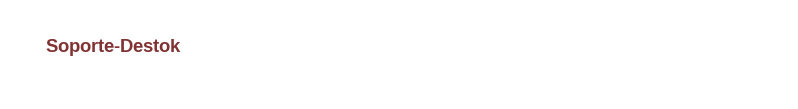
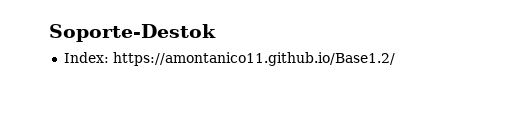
(181, 47) none -> [63,52,395,66] // Index: https://amontanico11.github.io/Base1.2/

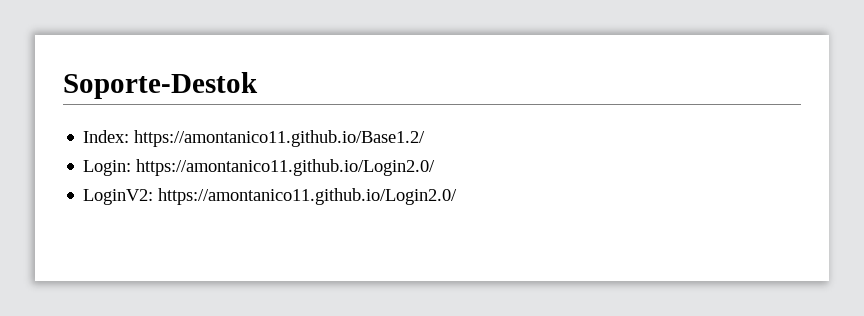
(395, 59) none -> [83,159,436,176] [83,188,458,205] // Login: https://amontanico11.github.io/Login2.0/ // LoginV2: https://amontanico11.github.io/Login2.0/

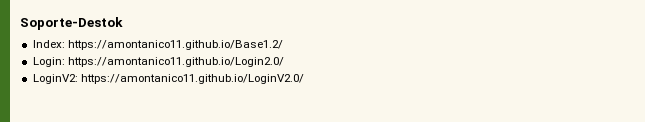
[158,188,458,205] https://amontanico11.github.io/Login2.0/ -> [80,74,304,84] https://amontanico11.github.io/LoginV2.0/

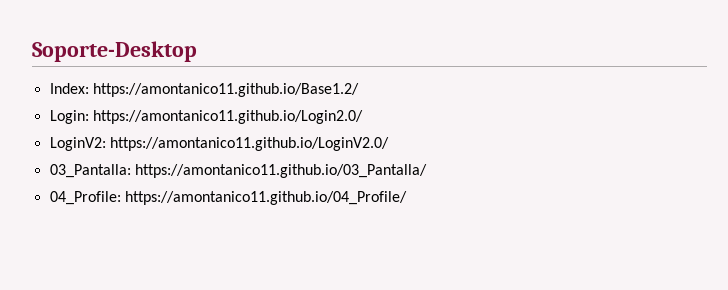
[20,17,123,30] Soporte-Destok -> [32,41,197,62] Soporte-Desktop
(304, 79) none -> [49,164,427,178] [49,191,407,205] // 03_Pantalla: https://amontanico11.github.io/03_Pantalla/ // 04_Profile: https://amontanico11.github.io/04_Profile/

